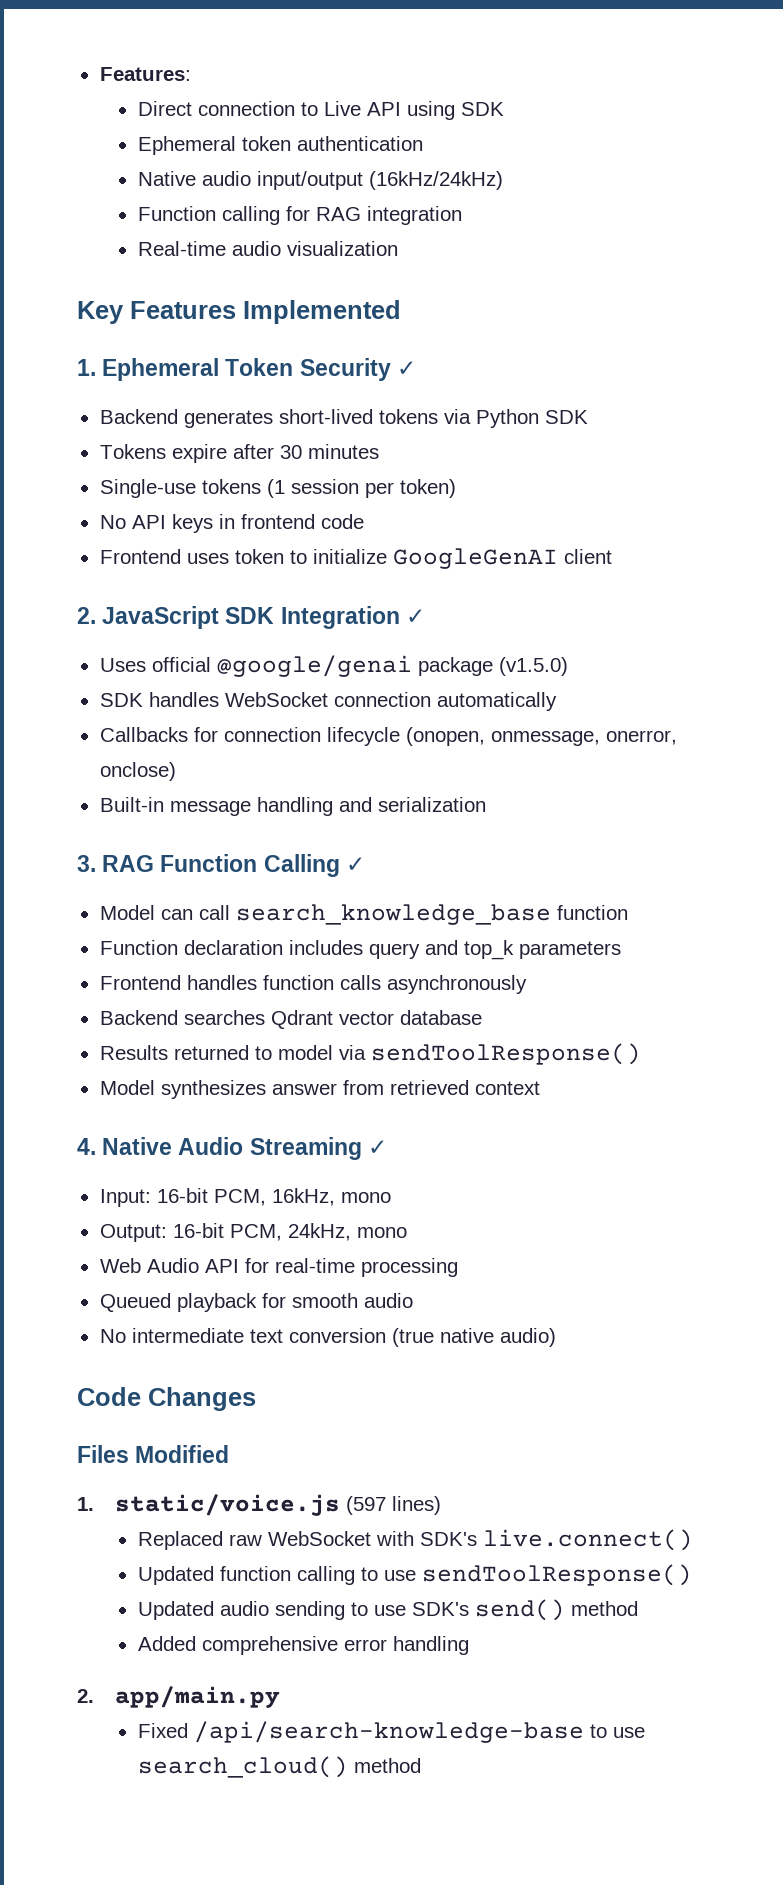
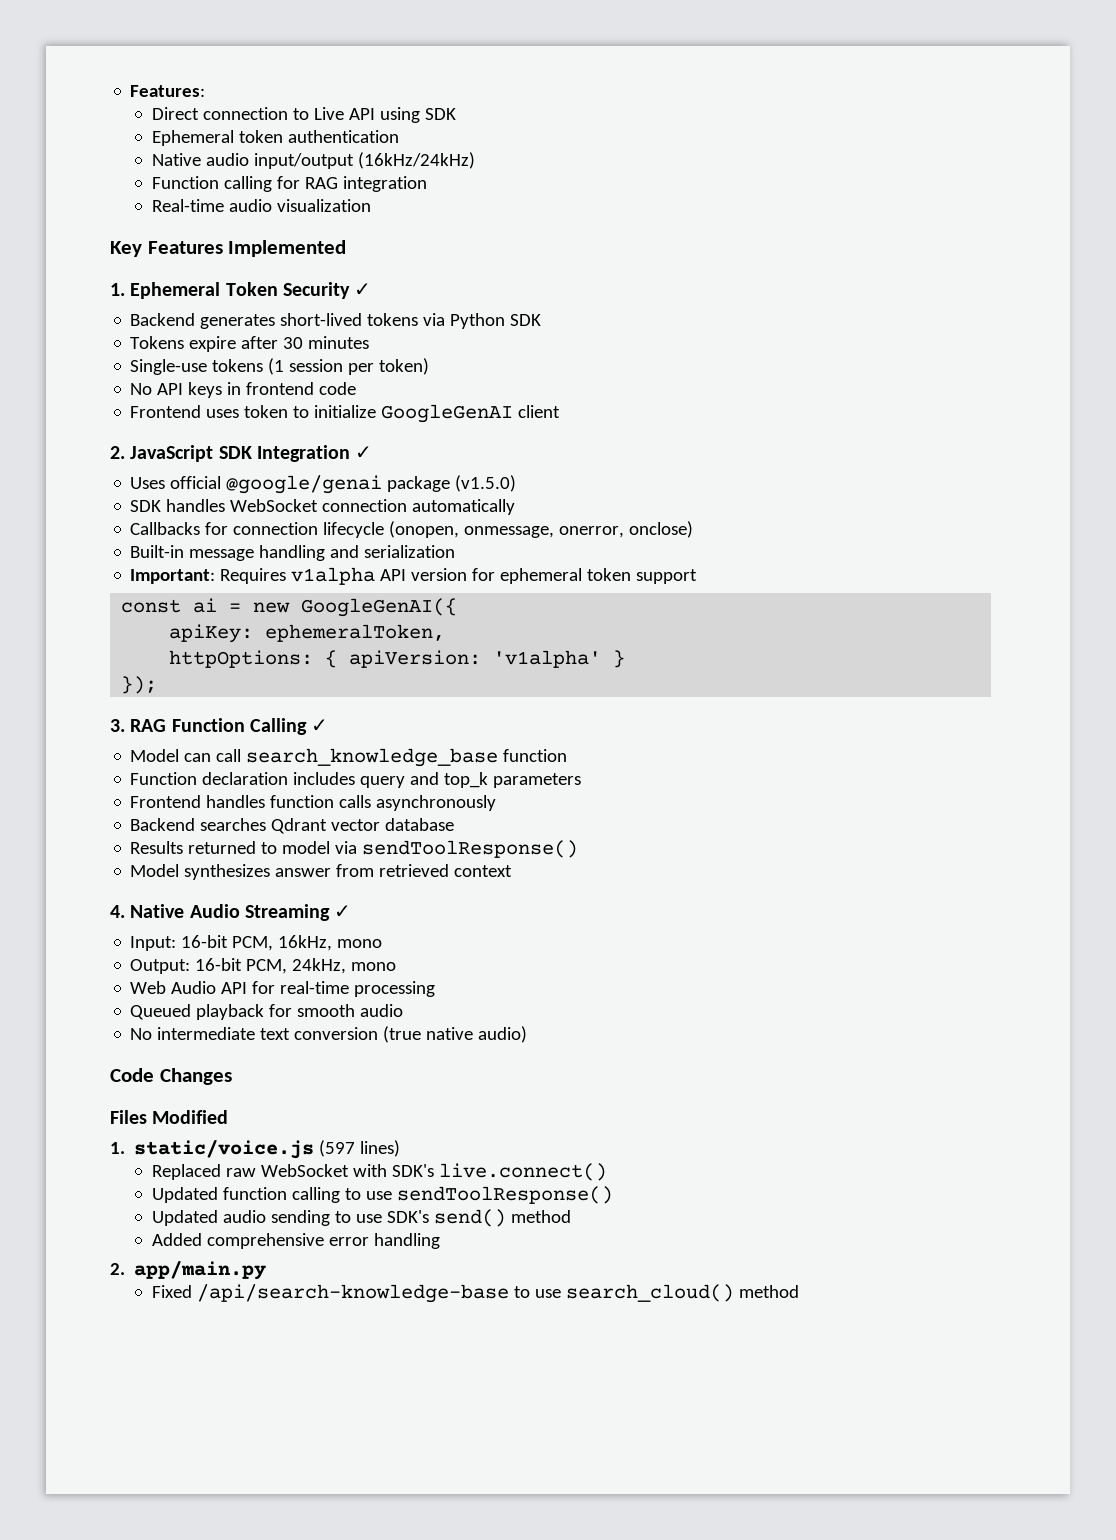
(486, 804) none -> [130,567,698,585] [121,598,458,617] [169,624,446,643] [169,650,626,668] [121,676,158,694] // Important: Requires v1alpha API version for ephemeral token support // const ai = new GoogleGenAI({ // apiKey: ephemeralToken, // httpOptions: { apiVersion: 'v1alpha' } // });

